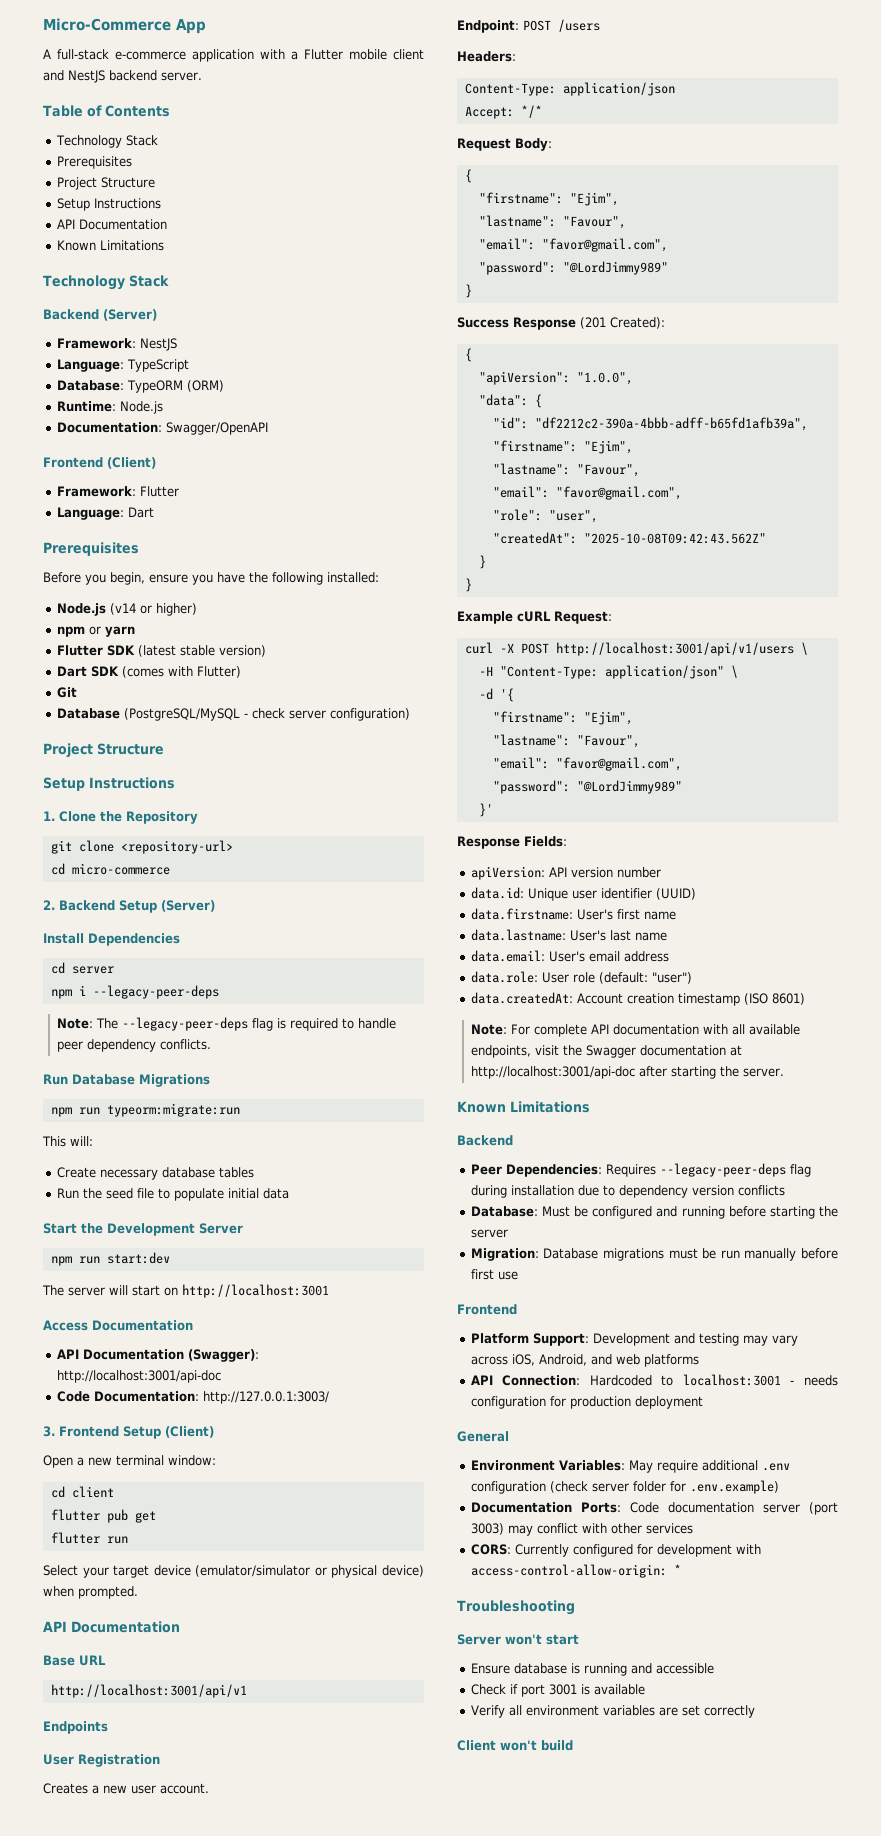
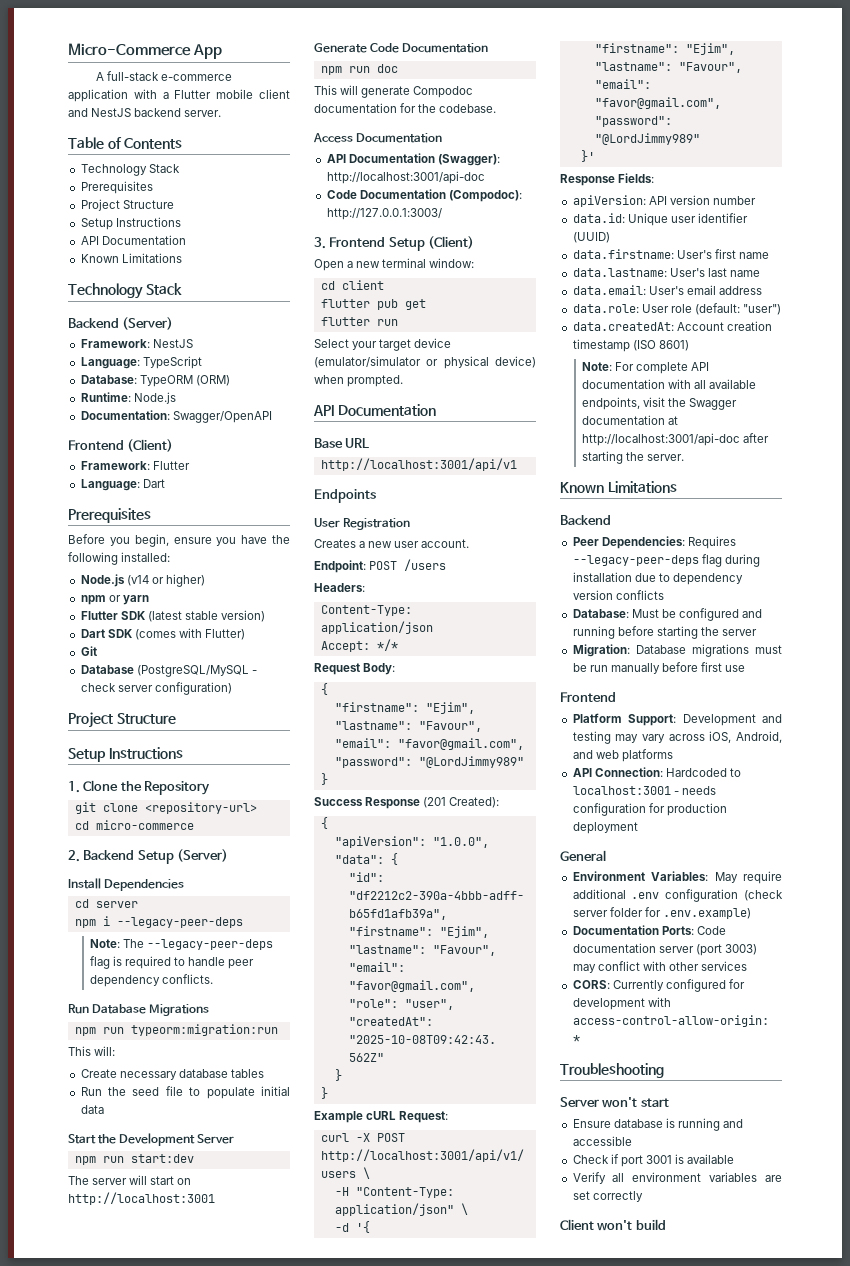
[106,1103,240,1117] typeorm:migrate:run -> [130,1024,278,1036] typeorm:migration:run
(329, 1291) none -> [314,43,489,53] [320,64,398,75] [314,85,474,98] [314,103,497,113] // Generate Code Documentation // npm run doc // This will generate Compodoc documentation for the codebase.
[93,1391,199,1402] Documentation: -> [359,189,522,202] Documentation (Compodoc):

